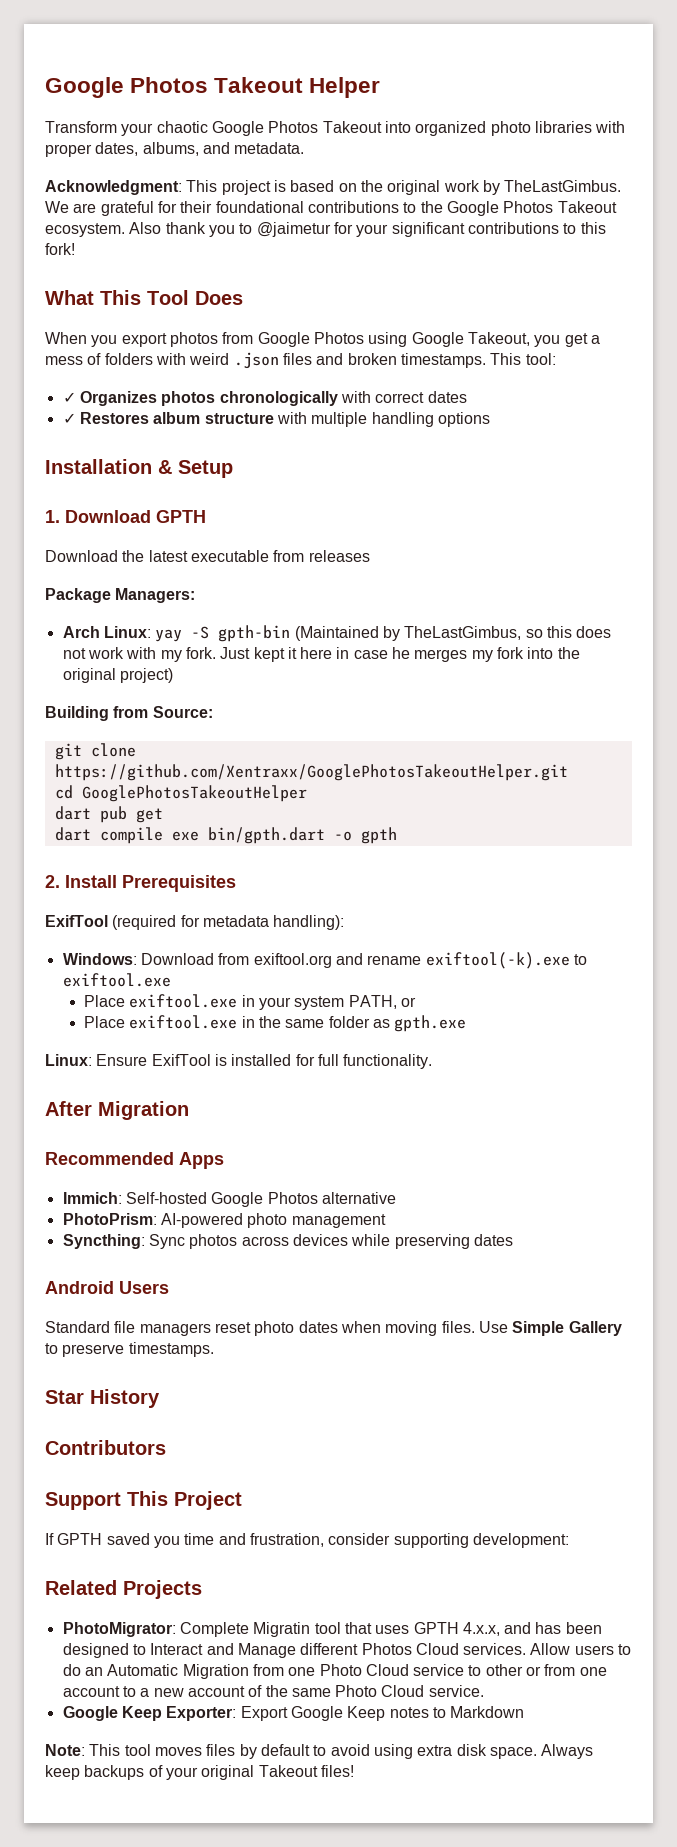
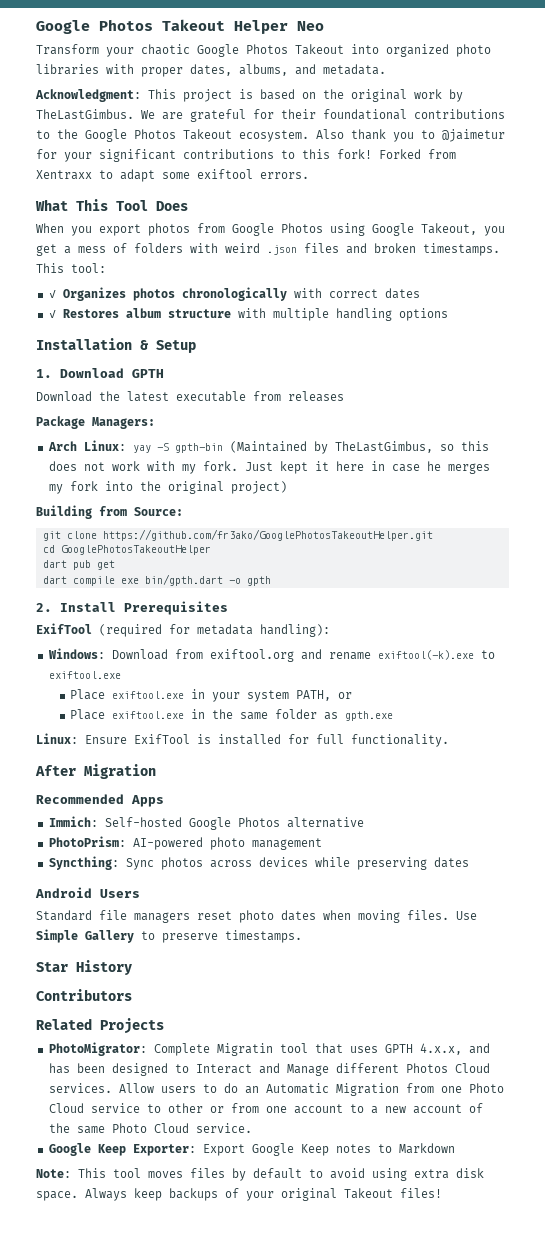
(381, 87) none -> [297,21,324,31] Neo
(75, 249) none -> [379,149,456,159] [36,169,309,182] Forked from Xentraxx to adapt some exiftool errors.
[54,764,568,781] https://github.com/Xentraxx/GooglePhotosTakeoutHelper.git -> [102,529,433,541] https://github.com/fr3ako/GooglePhotosTakeoutHelper.git
[45,1491,242,1510] [45,1533,569,1548] // Support This Project // If GPTH saved you time and frustration, consider supporting development: -> (132, 995) none

